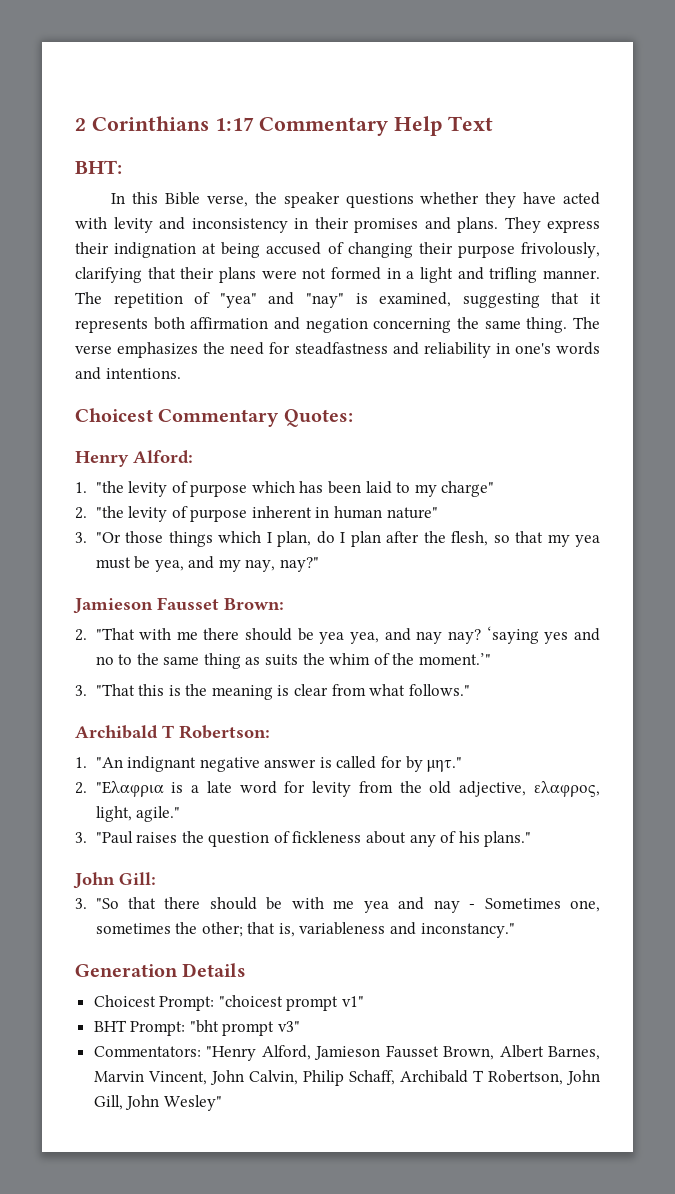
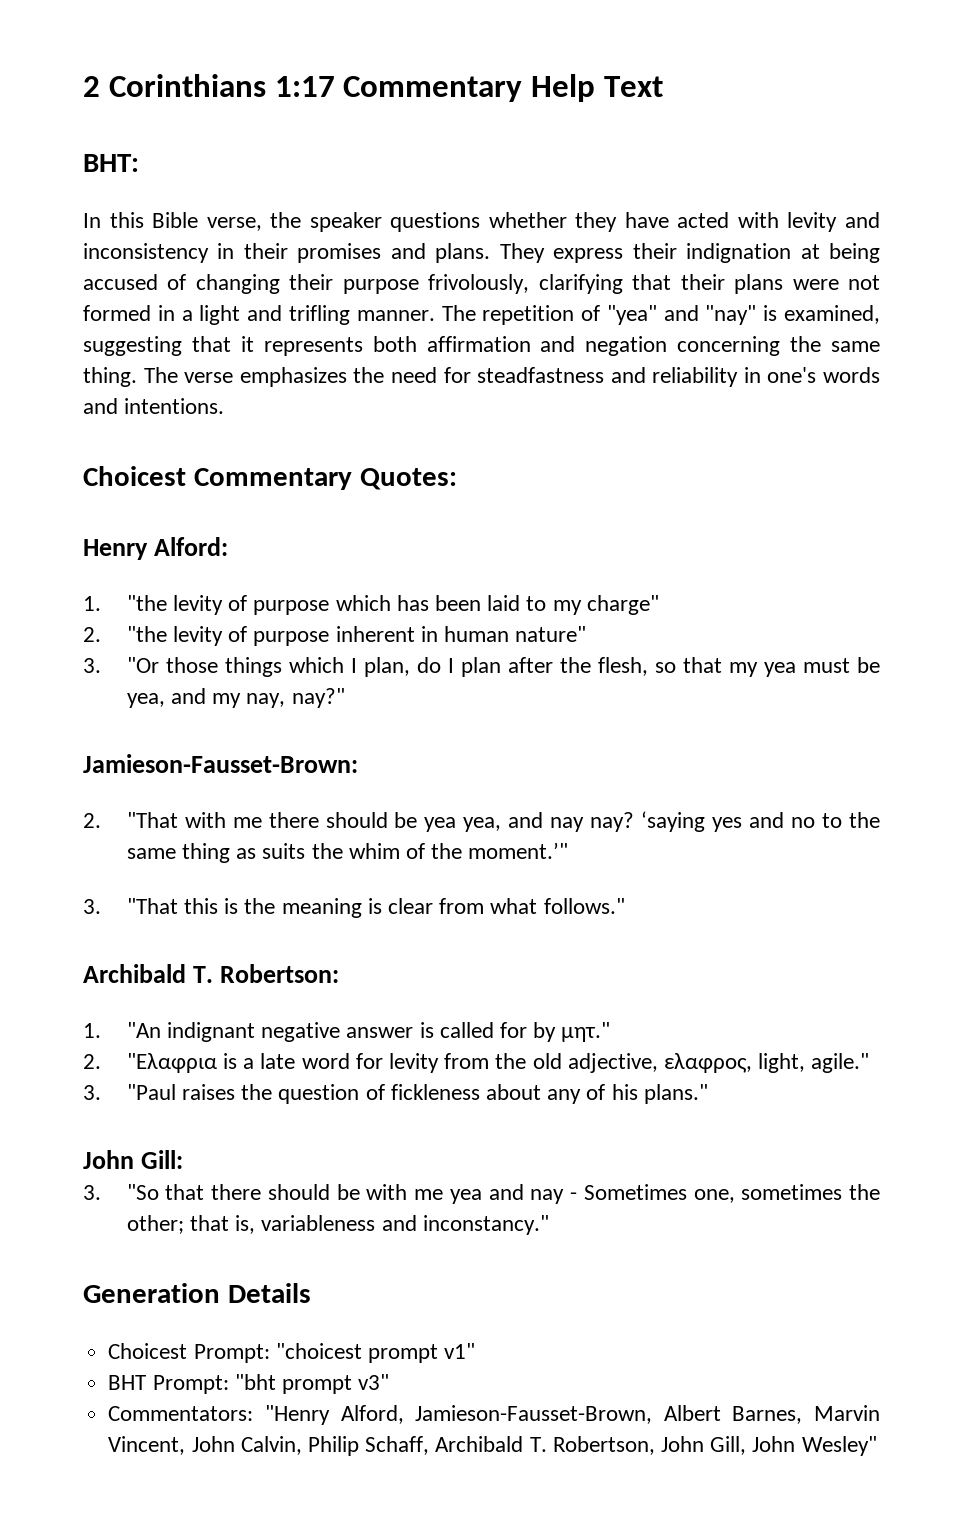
[73,597,284,614] Jamieson Fausset Brown: -> [83,754,358,773] Jamieson-Fausset-Brown:
[162,725,174,738] T -> [193,966,214,983] T.
[314,1045,495,1060] Jamieson Fausset Brown, -> [415,1405,653,1424] Jamieson-Fausset-Brown,
[472,1070,484,1082] T -> [529,1437,547,1452] T.

